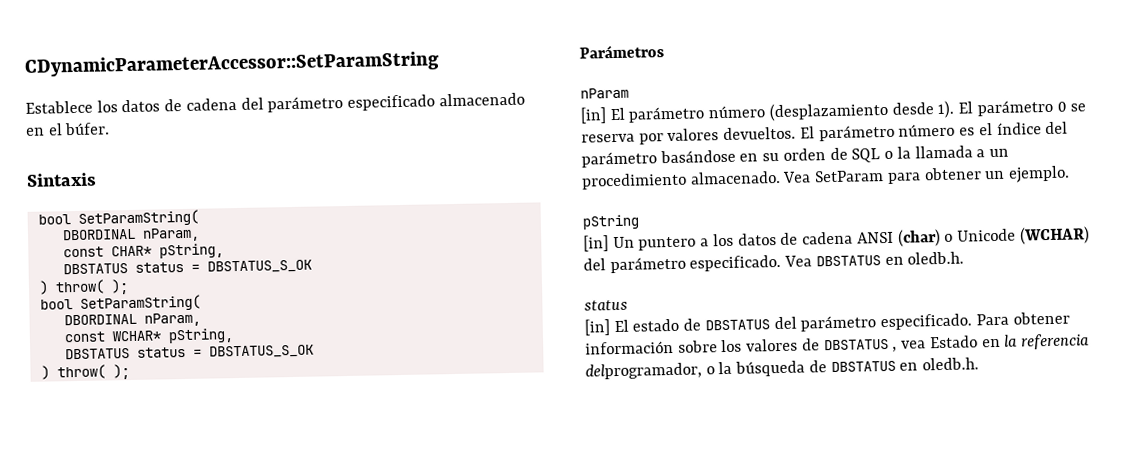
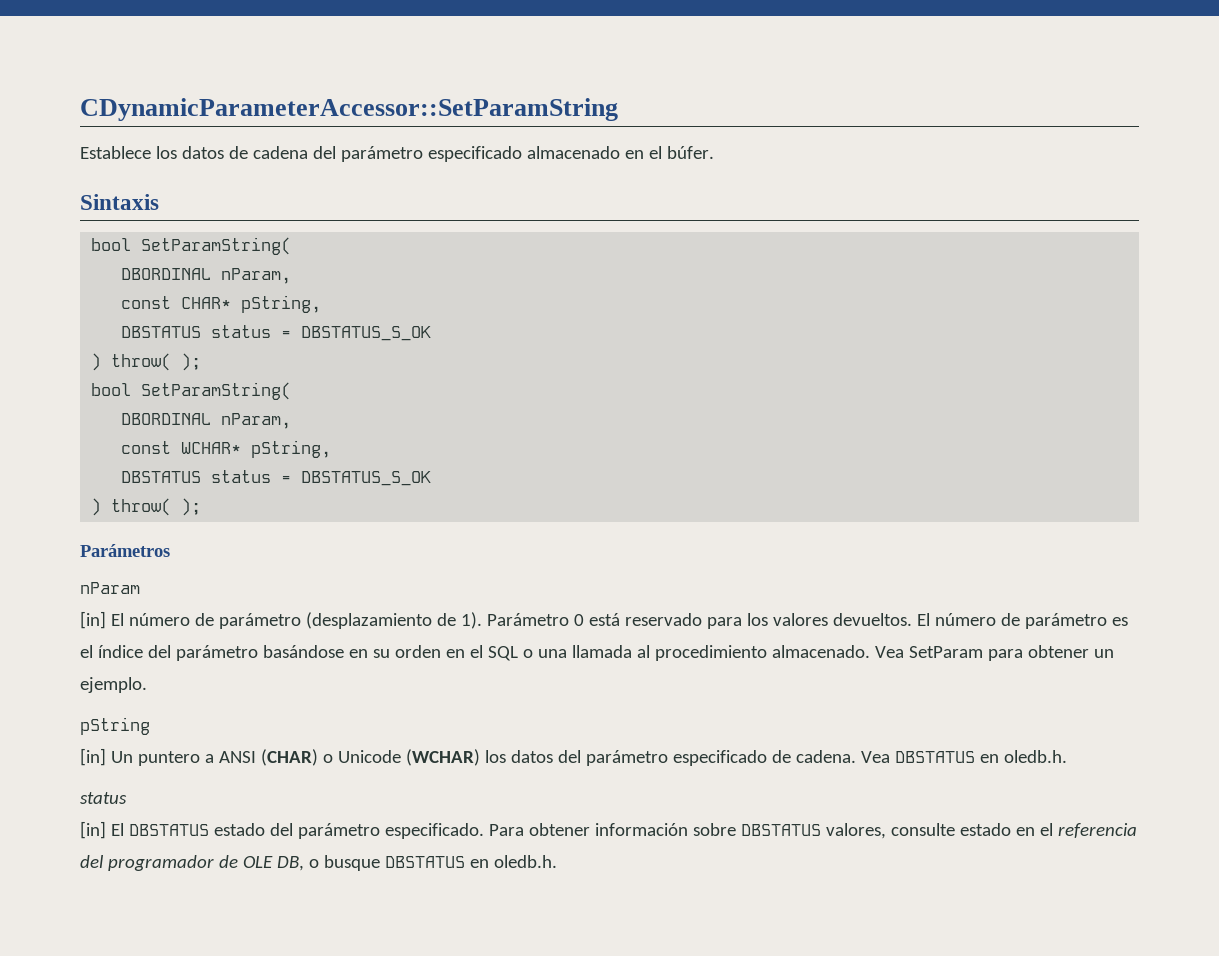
[628,99,1087,123] [581,123,956,145] parámetro número (desplazamiento desde 1). El parámetro 0 se reserva por valores devueltos. El parámetro número -> [128,612,1107,629] número de parámetro (desplazamiento de 1). Parámetro 0 está reservado para los valores devueltos. El número de parámetro
[829,145,1009,163] de SQL o la llamada a un -> [445,645,650,661] en el SQL o una llamada al
[712,226,1090,247] [583,254,782,274] los datos de cadena ANSI (char) o Unicode (WCHAR) del parámetro especificado. -> [218,749,856,766] ANSI (CHAR) o Unicode (WCHAR) los datos del parámetro especificado de cadena.
[632,318,770,332] estado de DBSTATUS -> [128,823,265,836] DBSTATUS estado
[721,333,1090,353] [585,360,827,380] los valores de DBSTATUS , vea Estado en la referencia delprogramador, o la búsqueda de -> [740,823,1137,839] [80,855,380,871] DBSTATUS valores, consulte estado en el referencia del programador de OLE DB, o busque

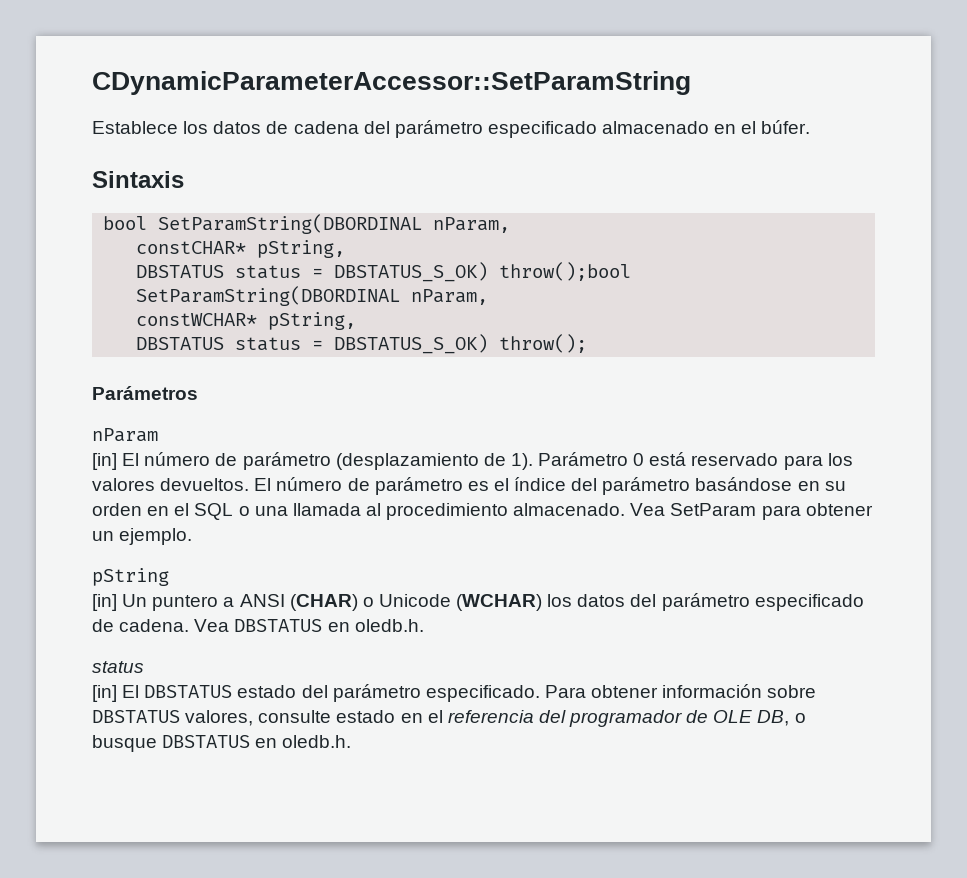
[141,237,292,255] [121,268,292,284] [121,295,322,313] [121,325,432,341] [91,353,202,371] [91,382,292,400] [121,413,292,429] [121,440,332,458] [121,470,432,486] [91,498,202,516] SetParamString( // DBORDINAL nParam, // const CHAR* pString, // DBSTATUS status = DBSTATUS_S_OK // ) throw( ); // bool SetParamString( // DBORDINAL nParam, // const WCHAR* pString, // DBSTATUS status = DBSTATUS_S_OK // ) throw( ); -> [158,214,511,234] [136,240,346,258] [136,262,632,282] [136,286,489,306] [136,312,357,330] [136,334,588,354] SetParamString(DBORDINAL nParam, // constCHAR* pString, // DBSTATUS status = DBSTATUS_S_OK) throw();bool SetParamString(DBORDINAL nParam, // constWCHAR* pString, // DBSTATUS status = DBSTATUS_S_OK) throw();

